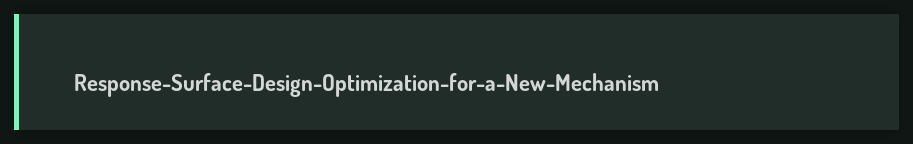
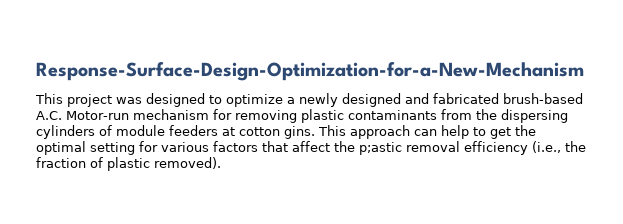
(659, 85) none -> [35,93,583,107] [36,109,568,123] [36,125,536,139] [36,141,586,155] [36,157,221,171] // This project was designed to optimize a newly designed and fabricated brush-based A.C. Motor-run mechanism for removing plastic contaminants from the dispersing cylinders of module feeders at cotton gins. This approach can help to get the optimal setting for various factors that affect the p;astic removal efficiency (i.e., the fraction of plastic removed).

